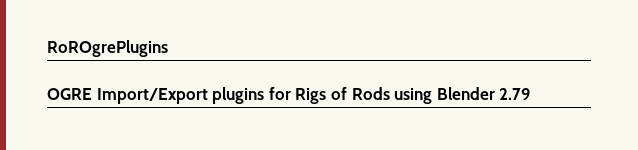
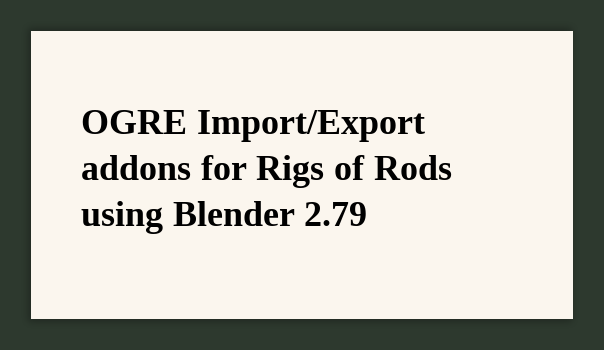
[47,40,168,57] RoROgrePlugins // -> (81, 122) none
[212,87,265,104] plugins -> [81,155,191,180] addons

